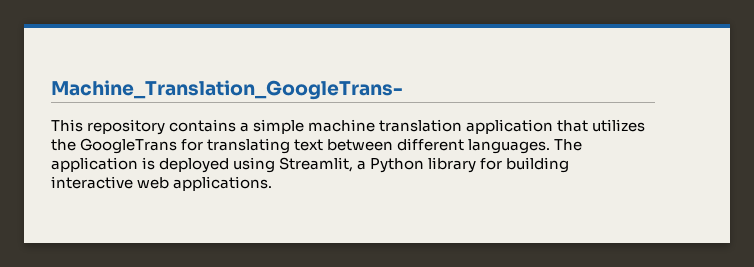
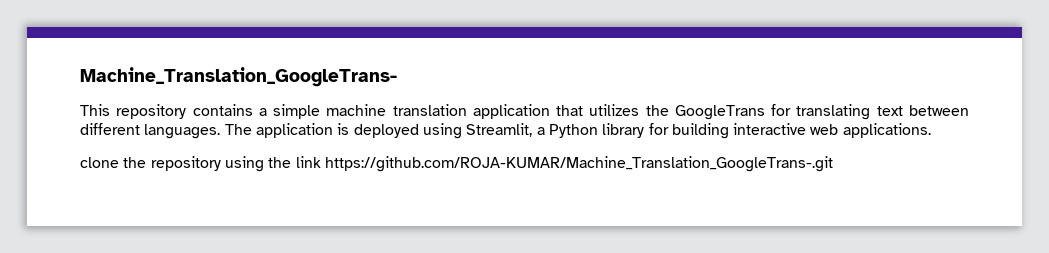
(273, 183) none -> [80,156,833,172] // clone the repository using the link https://github.com/ROJA-KUMAR/Machine_Translation_GoogleTrans-.git

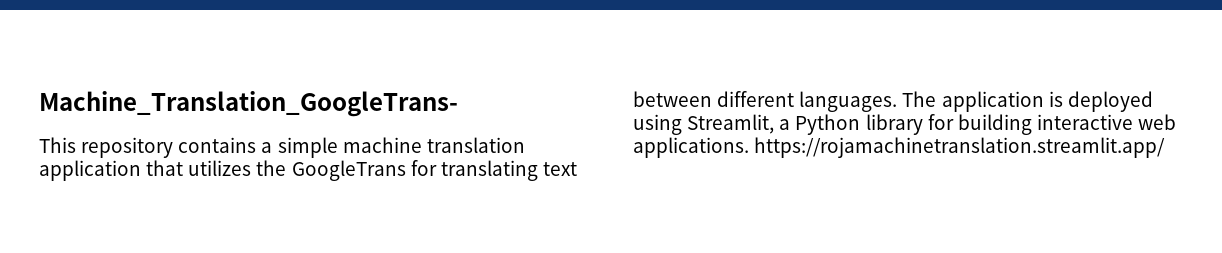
[80,156,833,172] // clone the repository using the link https://github.com/ROJA-KUMAR/Machine_Translation_GoogleTrans-.git -> [754,137,1166,158] https://rojamachinetranslation.streamlit.app/

